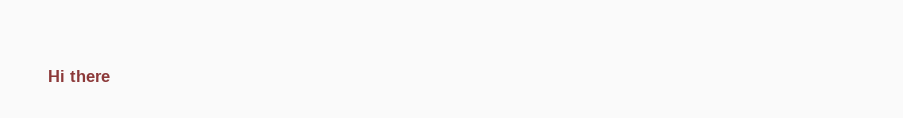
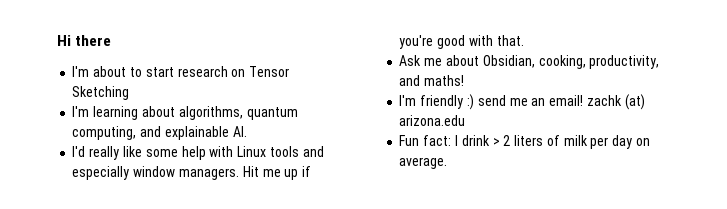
(110, 76) none -> [72,66,290,77] [72,86,130,100] [72,106,298,120] [72,126,247,140] [72,146,324,160] [72,166,312,180] [399,35,524,49] [399,55,660,69] [399,75,465,86] [399,94,645,110] [399,115,466,126] [399,135,650,149] [399,157,448,169] // I'm about to start research on Tensor Sketching // I'm learning about algorithms, quantum computing, and explainable AI. // I'd really like some help with Linux tools and especially window managers. Hit me up if you're good with that. // Ask me about Obsidian, cooking, productivity, and maths! // I'm friendly :) send me an email! zachk (at) arizona.edu // Fun fact: I drink > 2 liters of milk per day on average.

